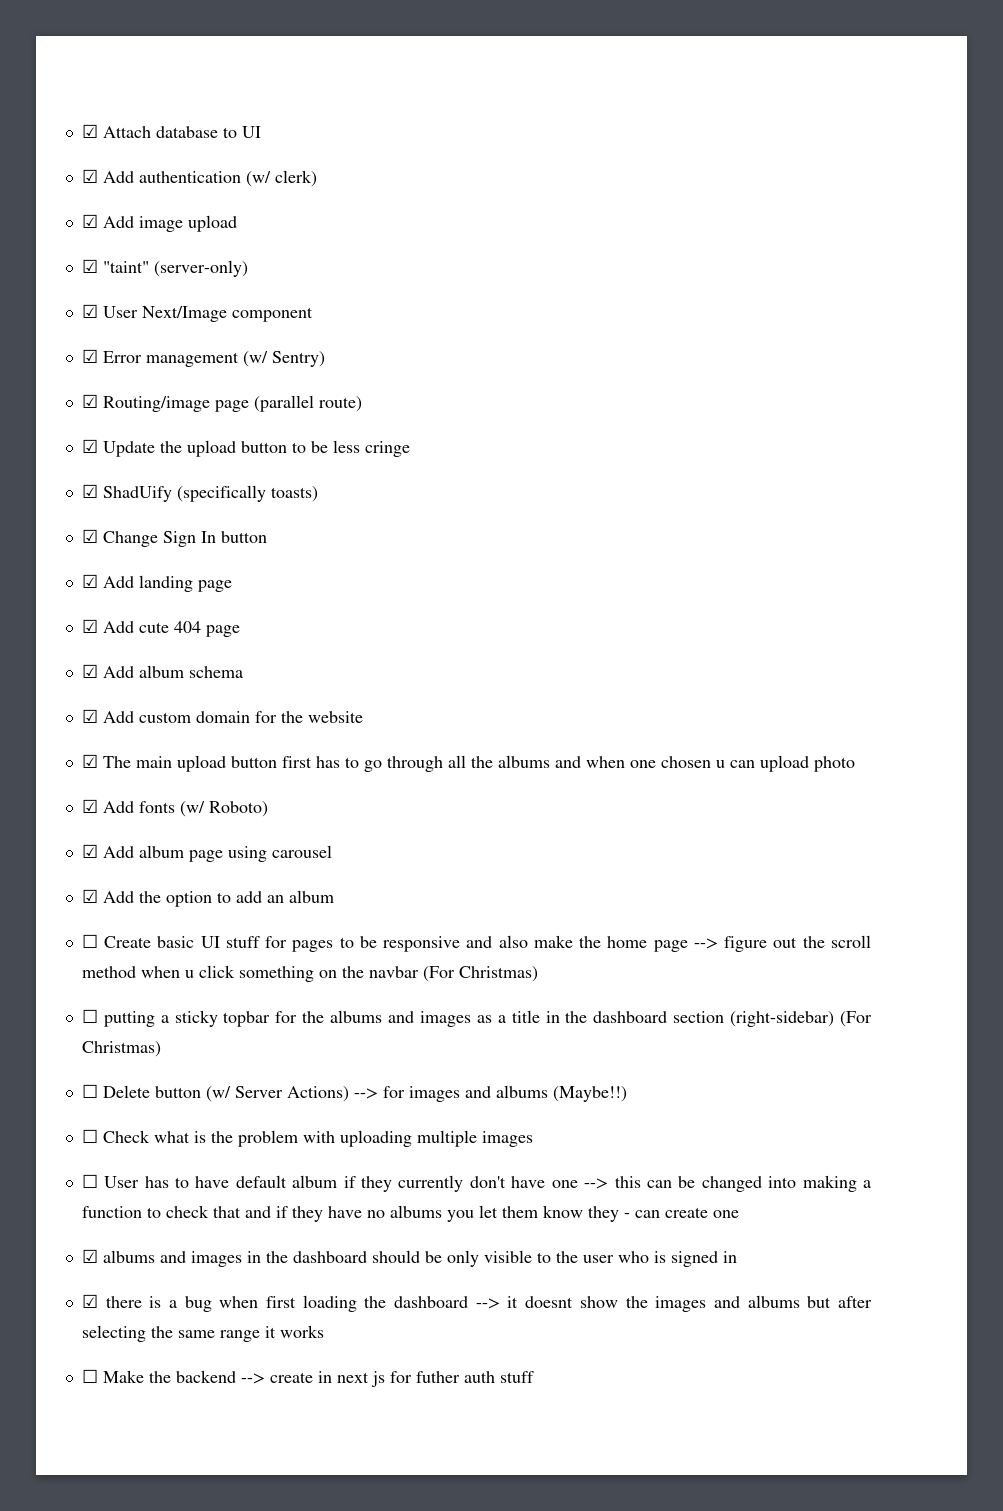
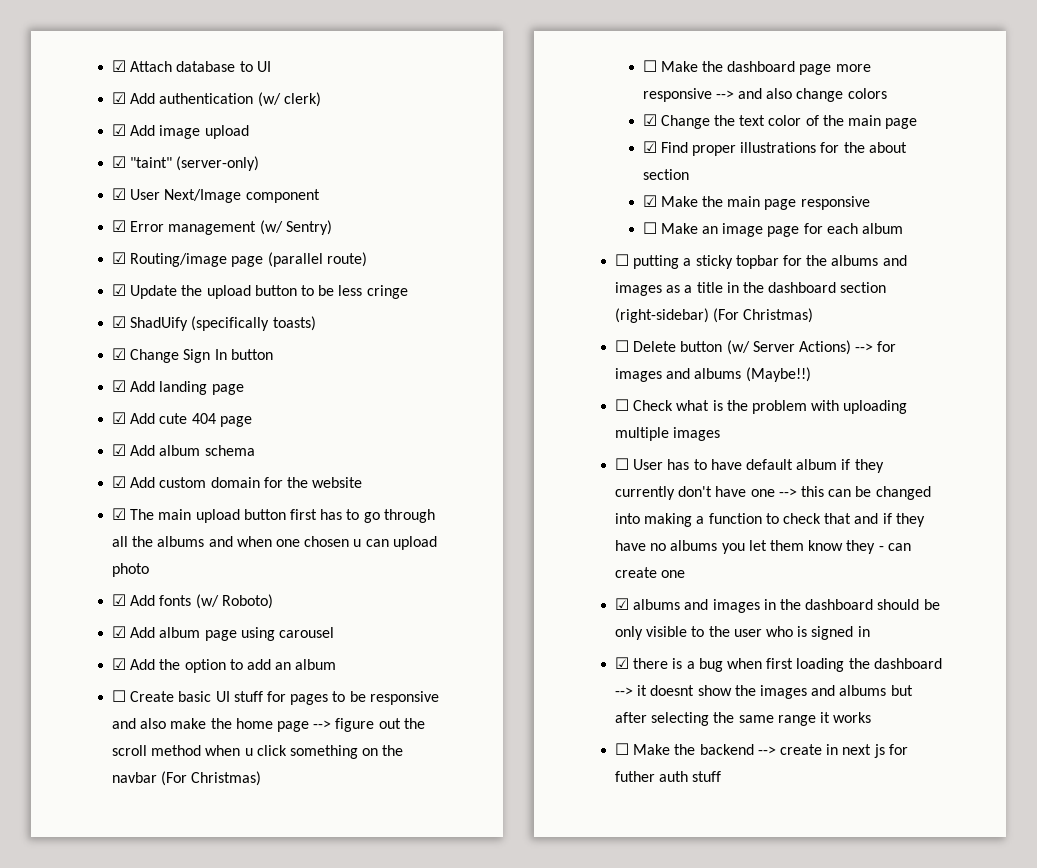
(538, 974) none -> [642,60,871,75] [642,88,887,102] [642,114,918,129] [642,141,907,156] [642,169,689,180] [642,195,870,210] [642,222,904,237] // ☐ Make the dashboard page more responsive --> and also change colors // ☑ Change the text color of the main page // ☑ Find proper illustrations for the about section // ☑ Make the main page responsive // ☐ Make an image page for each album

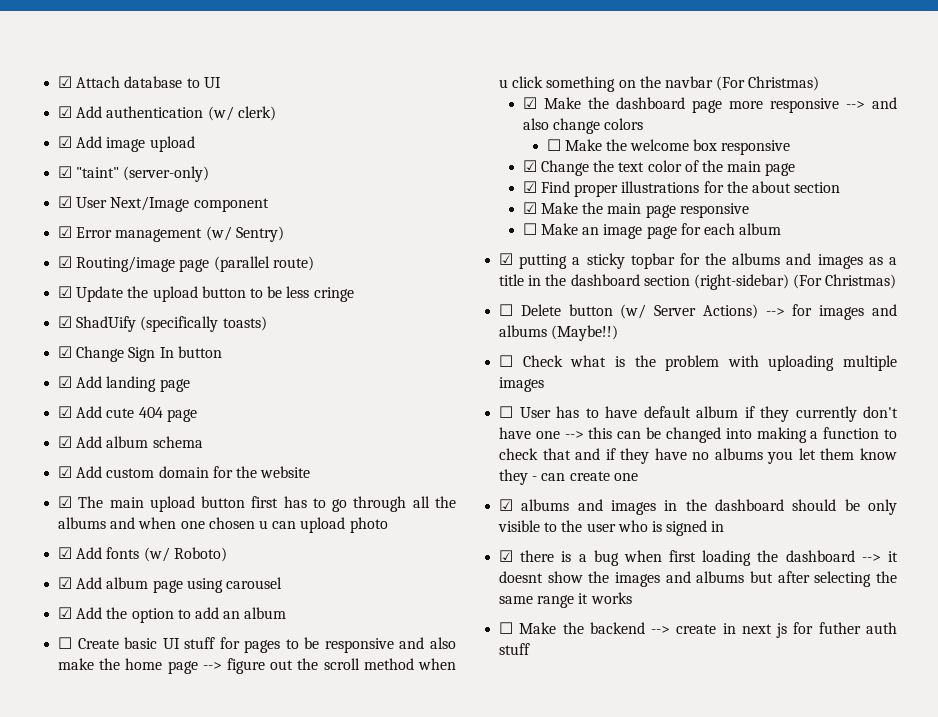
[642,60,657,72] ☐ -> [522,97,537,109] ☑
(887, 93) none -> [546,139,791,155] // ☐ Make the welcome box responsive
[615,254,630,266] ☐ -> [499,253,514,265] ☑

